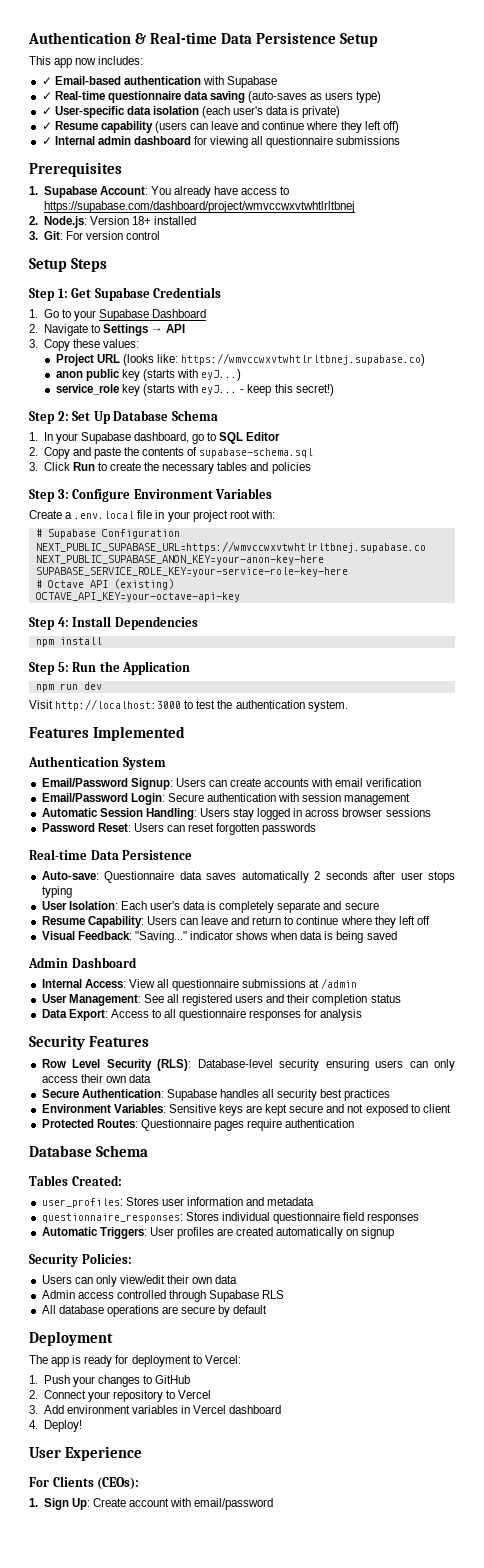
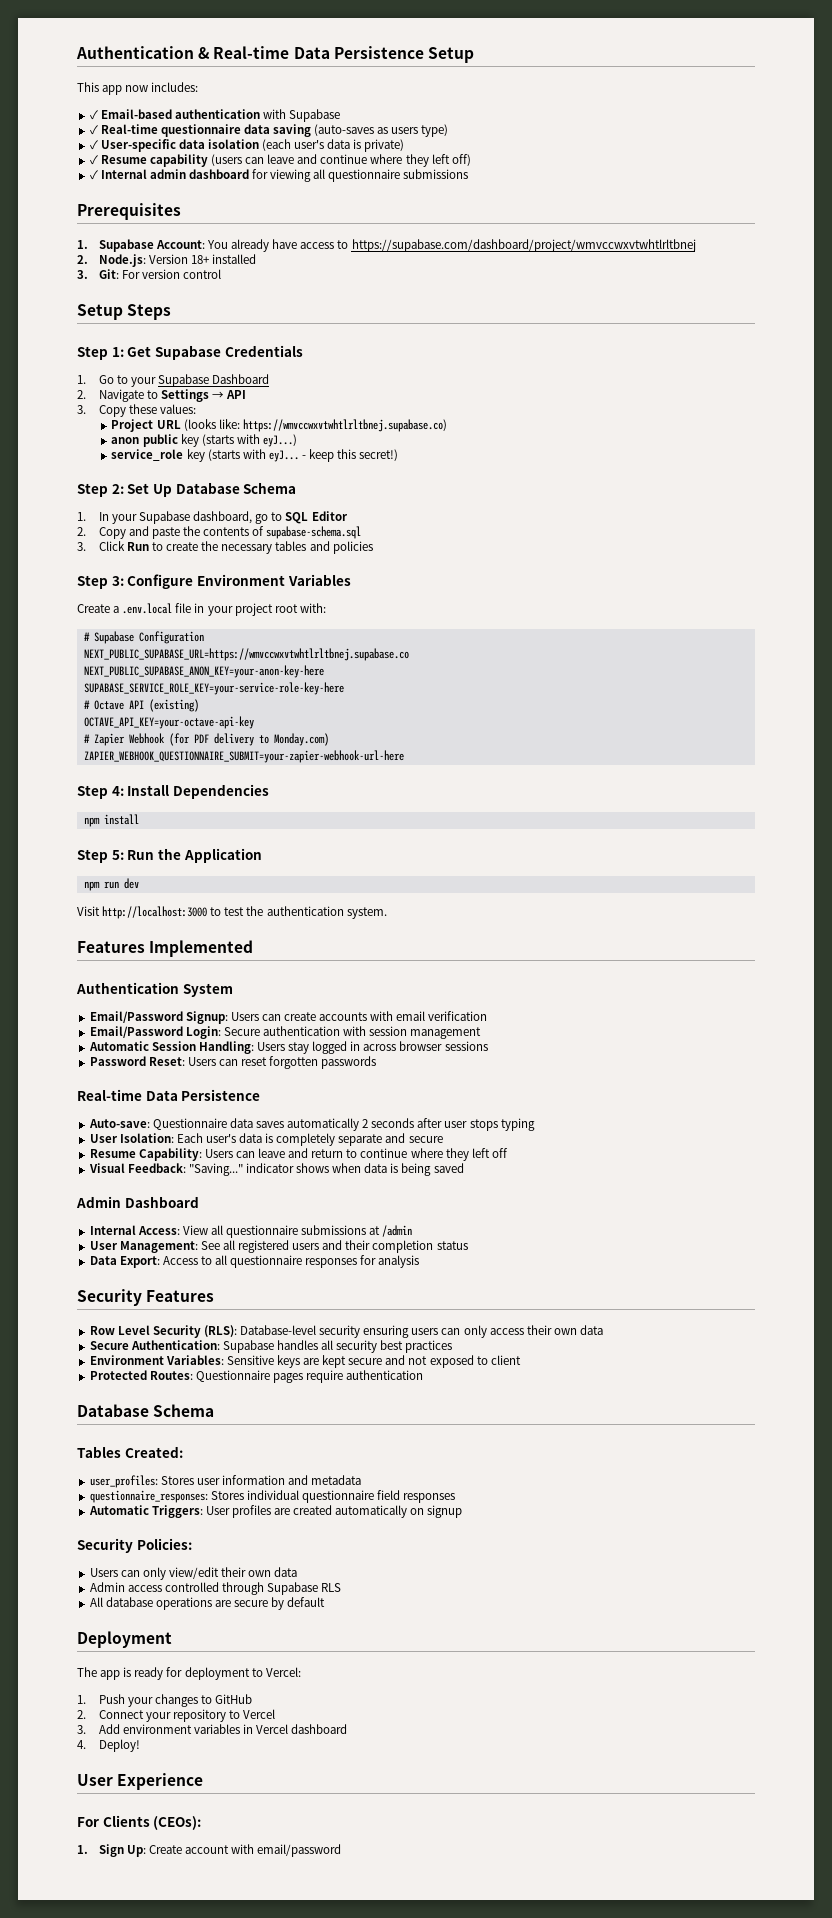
(240, 597) none -> [83,733,329,746] [83,750,404,763] // # Zapier Webhook (for PDF delivery to Monday.com) // ZAPIER_WEBHOOK_QUESTIONNAIRE_SUBMIT=your-zapier-webhook-url-here

